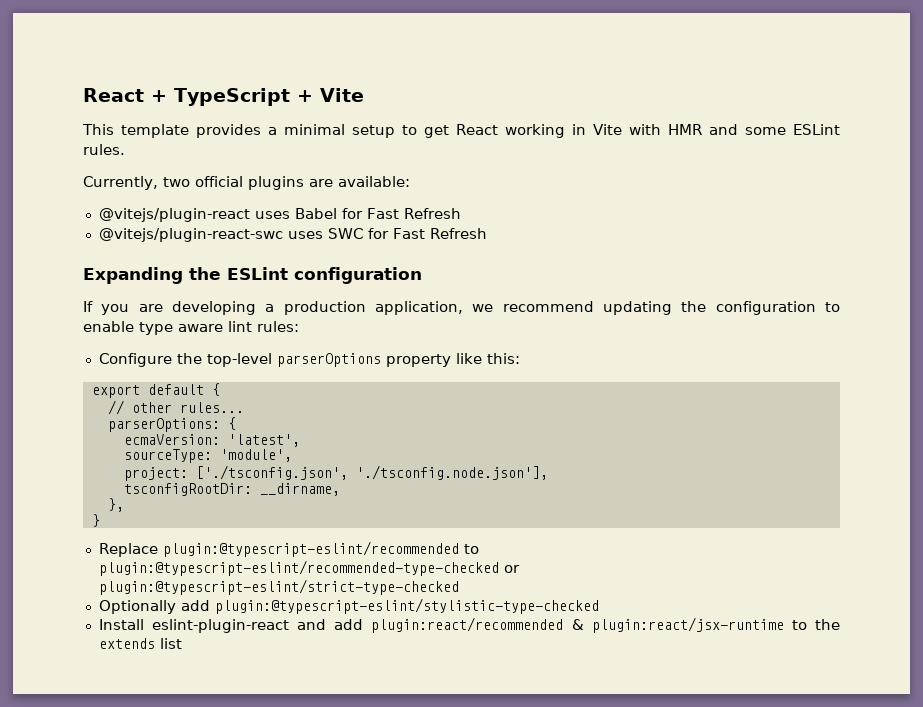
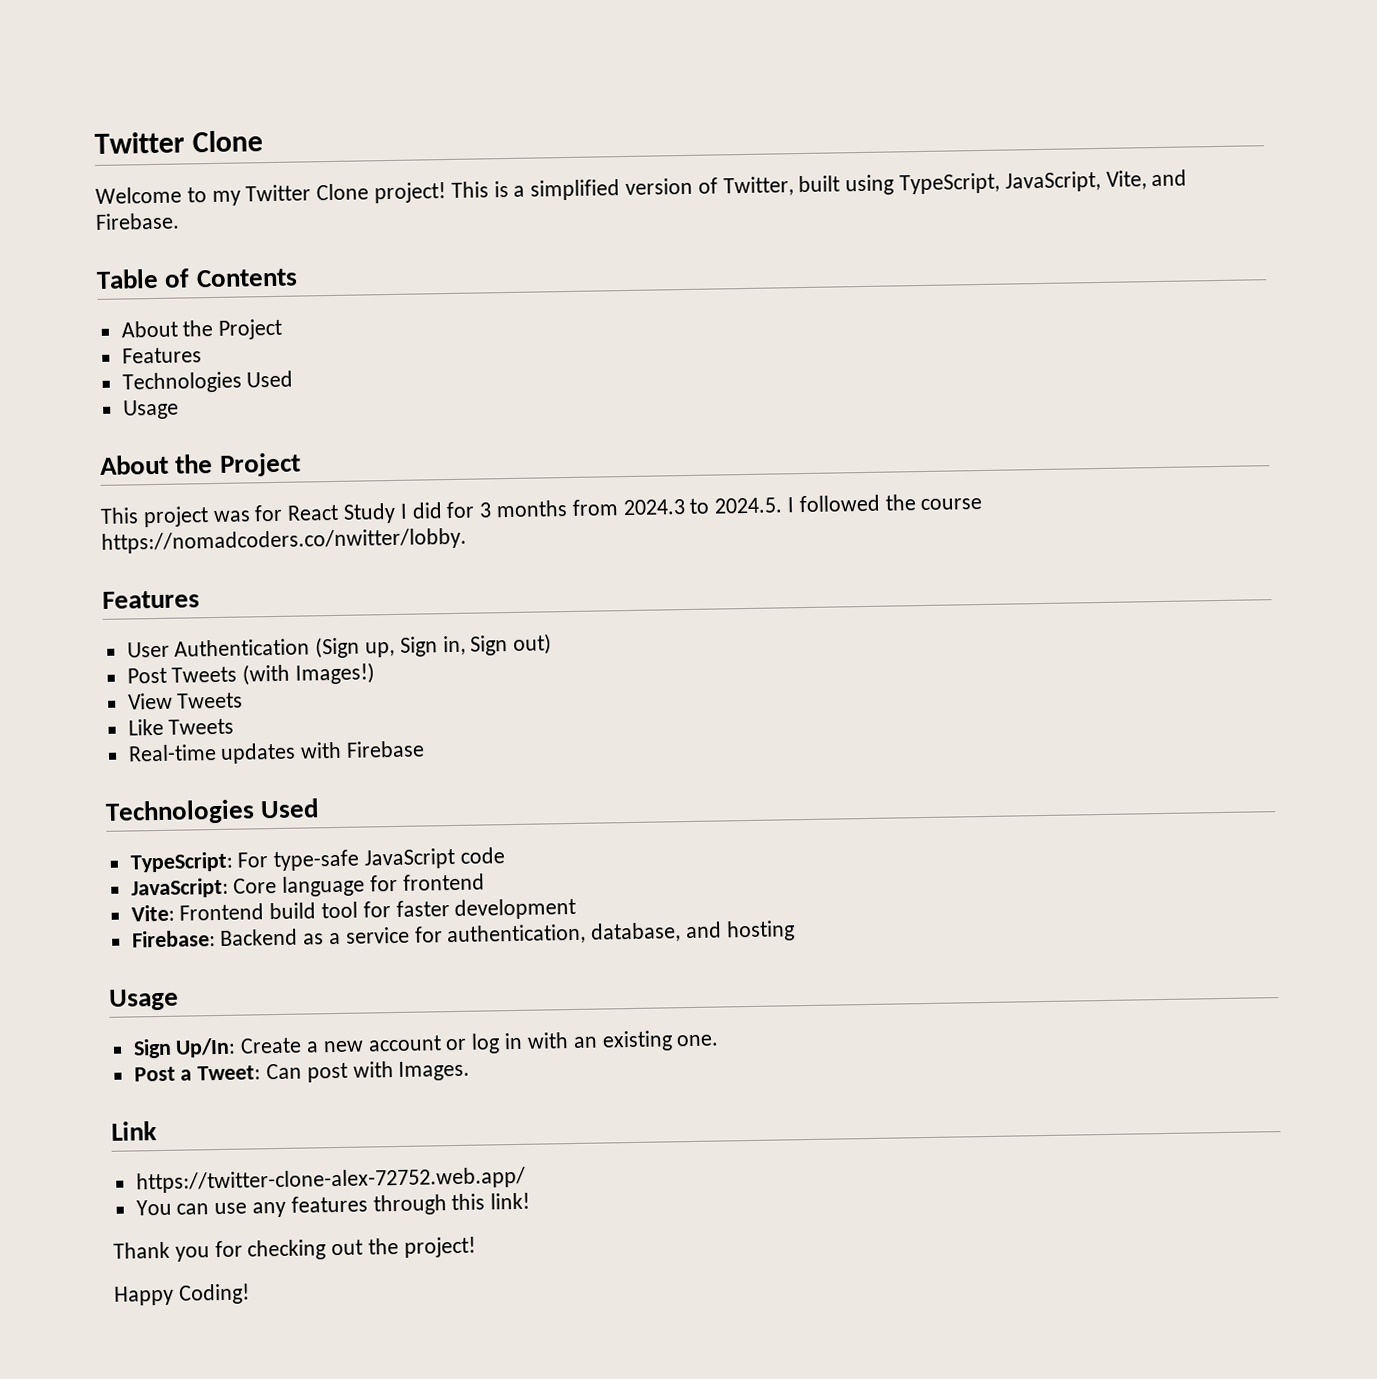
[83,88,364,106] [82,124,840,138] [83,144,125,155] [83,176,410,190] [98,208,461,222] [98,228,487,242] [83,267,422,284] [83,301,841,315] [83,321,299,335] [98,353,520,367] [91,383,220,398] [107,400,244,415] [107,417,236,432] [123,434,300,447] [123,449,292,463] [123,465,548,481] [123,483,340,496] [107,498,124,512] [91,514,100,527] [98,541,479,557] [98,560,520,576] [98,579,459,595] [98,598,599,614] [98,617,841,633] [98,638,182,649] React + TypeScript + Vite // This template provides a minimal setup to get React working in Vite with HMR and some ESLint rules. // Currently, two official plugins are available: // @vitejs/plugin-react uses Babel for Fast Refresh // @vitejs/plugin-react-swc uses SWC for Fast Refresh // Expanding the ESLint configuration // If you are developing a production application, we recommend updating the configuration to enable type aware lint rules: // Configure the top-level parserOptions property like this: // export default { // // other rules... // parserOptions: { // ecmaVersion: 'latest', // sourceType: 'module', // project: ['./tsconfig.json', './tsconfig.node.json'], // tsconfigRootDir: __dirname, // }, // } // Replace plugin:@typescript-eslint/recommended to plugin:@typescript-eslint/recommended-type-checked or plugin:@typescript-eslint/strict-type-checked // Optionally add plugin:@typescript-eslint/stylistic-type-checked // Install eslint-plugin-react and add plugin:react/recommended & plugin:react/jsx-runtime to the extends list -> [94,130,264,154] [95,169,1188,207] [95,212,180,230] [96,268,298,289] [120,318,284,340] [121,347,202,364] [121,370,294,394] [122,399,179,420] [99,452,301,477] [100,494,983,528] [101,527,467,554] [102,590,200,609] [126,633,553,659] [126,662,376,686] [126,692,244,710] [127,718,235,736] [127,740,426,764] [105,798,320,825] [129,847,505,873] [130,873,485,899] [130,897,577,922] [131,920,795,948] [109,988,179,1011] [132,1030,720,1059] [133,1060,471,1083] [111,1121,157,1141] [135,1166,526,1194] [135,1192,531,1218] [113,1236,476,1262] [114,1283,250,1306] Twitter Clone // Welcome to my Twitter Clone project! This is a simplified version of Twitter, built using TypeScript, JavaScript, Vite, and Firebase. // Table of Contents // About the Project // Features // Technologies Used // Usage // About the Project // This project was for React Study I did for 3 months from 2024.3 to 2024.5. I followed the course https://nomadcoders.co/nwitter/lobby. // Features // User Authentication (Sign up, Sign in, Sign out) // Post Tweets (with Images!) // View Tweets // Like Tweets // Real-time updates with Firebase // Technologies Used // TypeScript: For type-safe JavaScript code // JavaScript: Core language for frontend // Vite: Frontend build tool for faster development // Firebase: Backend as a service for authentication, database, and hosting // Usage // Sign Up/In: Create a new account or log in with an existing one. // Post a Tweet: Can post with Images. // Link // https://twitter-clone-alex-72752.web.app/ // You can use any features through this link! // Thank you for checking out the project! // Happy Coding!

